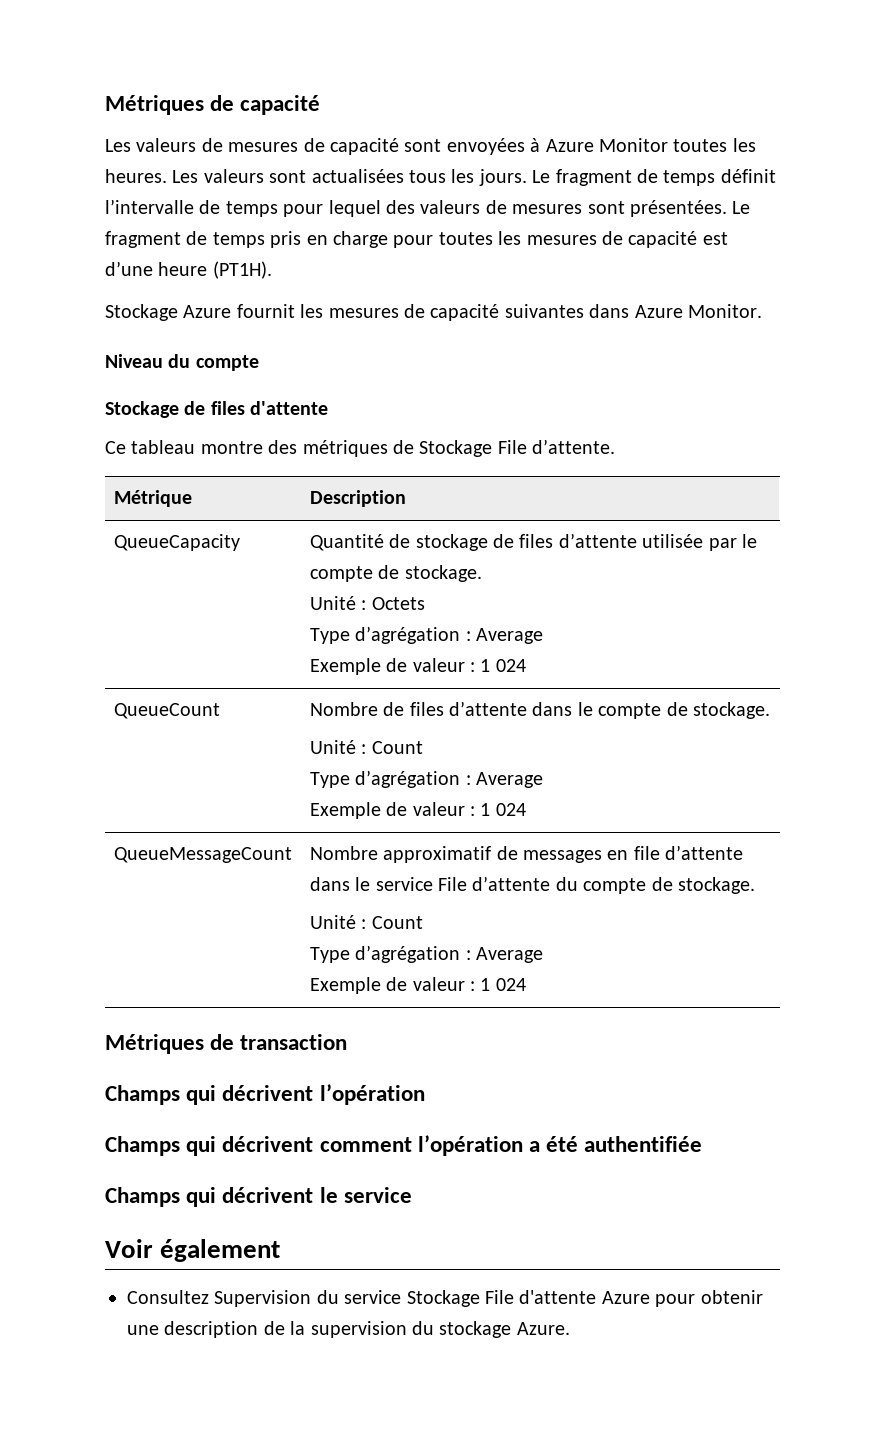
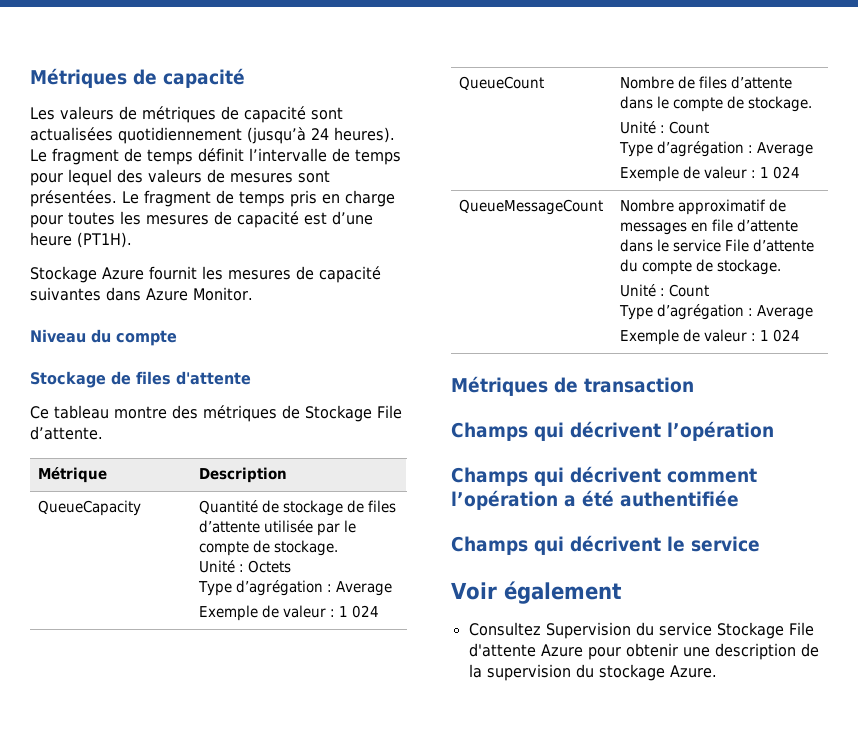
[228,142,299,152] mesures -> [142,106,216,123] métriques
[446,138,756,155] [105,169,527,186] envoyées à Azure Monitor toutes les heures. Les valeurs sont actualisées tous les jours. -> [30,127,395,144] actualisées quotidiennement (jusqu’à 24 heures).

